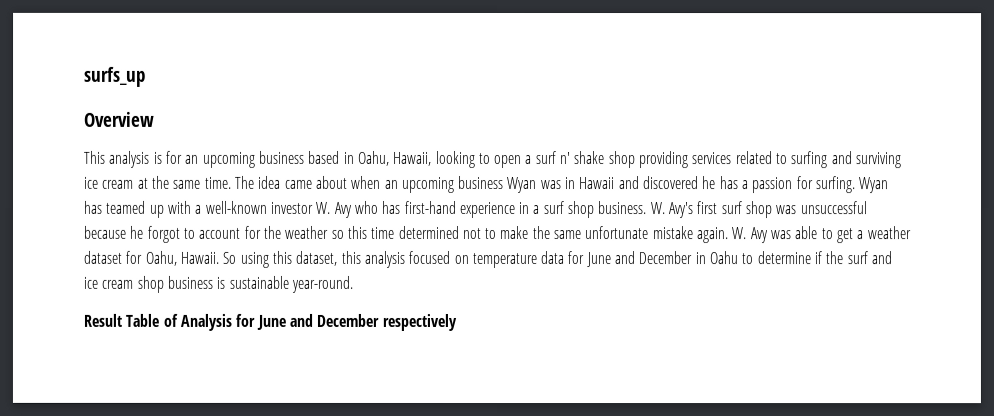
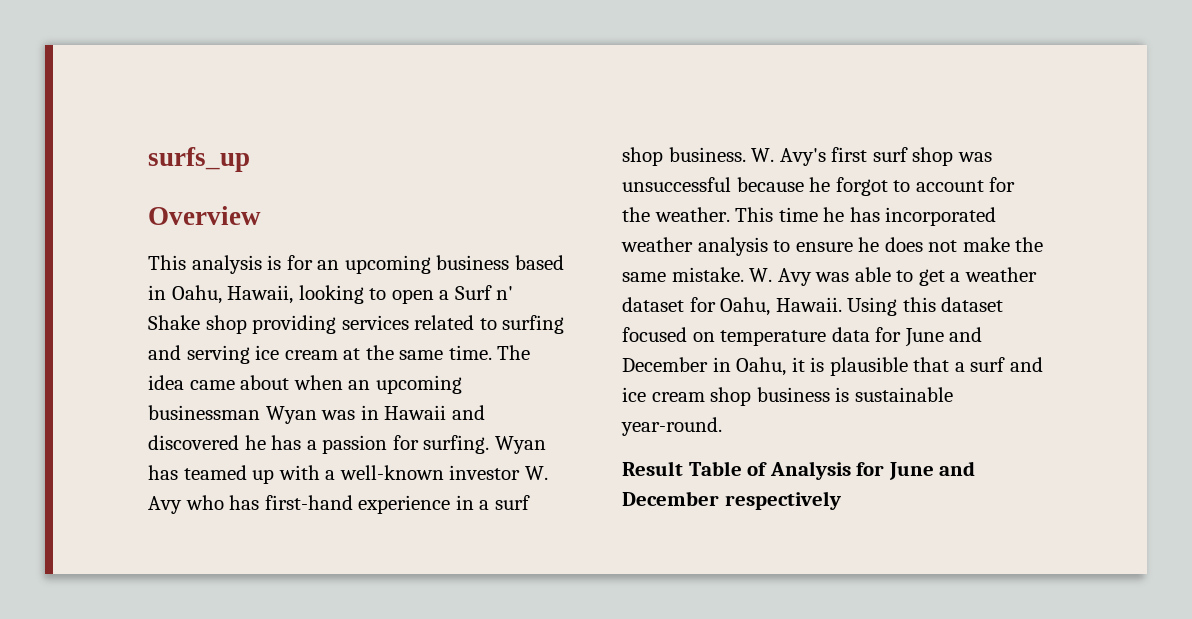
[535,151,606,165] surf n' shake -> [454,285,514,300] [148,315,200,330] Surf n' Shake
[856,152,903,169] surviving -> [186,345,250,364] serving
[458,175,505,190] business -> [148,405,260,420] businessman
[284,225,729,244] weather so this time determined not to make the same unfortunate mistake again. -> [654,207,997,226] [621,237,1044,256] [622,267,744,282] weather. This time he has incorporated weather analysis to ensure he does not make the same mistake.
[222,250,405,268] So using this dataset, this analysis -> [847,297,1004,316] Using this dataset
[709,251,844,265] Oahu to determine if the -> [736,357,965,376] Oahu, it is plausible that a

